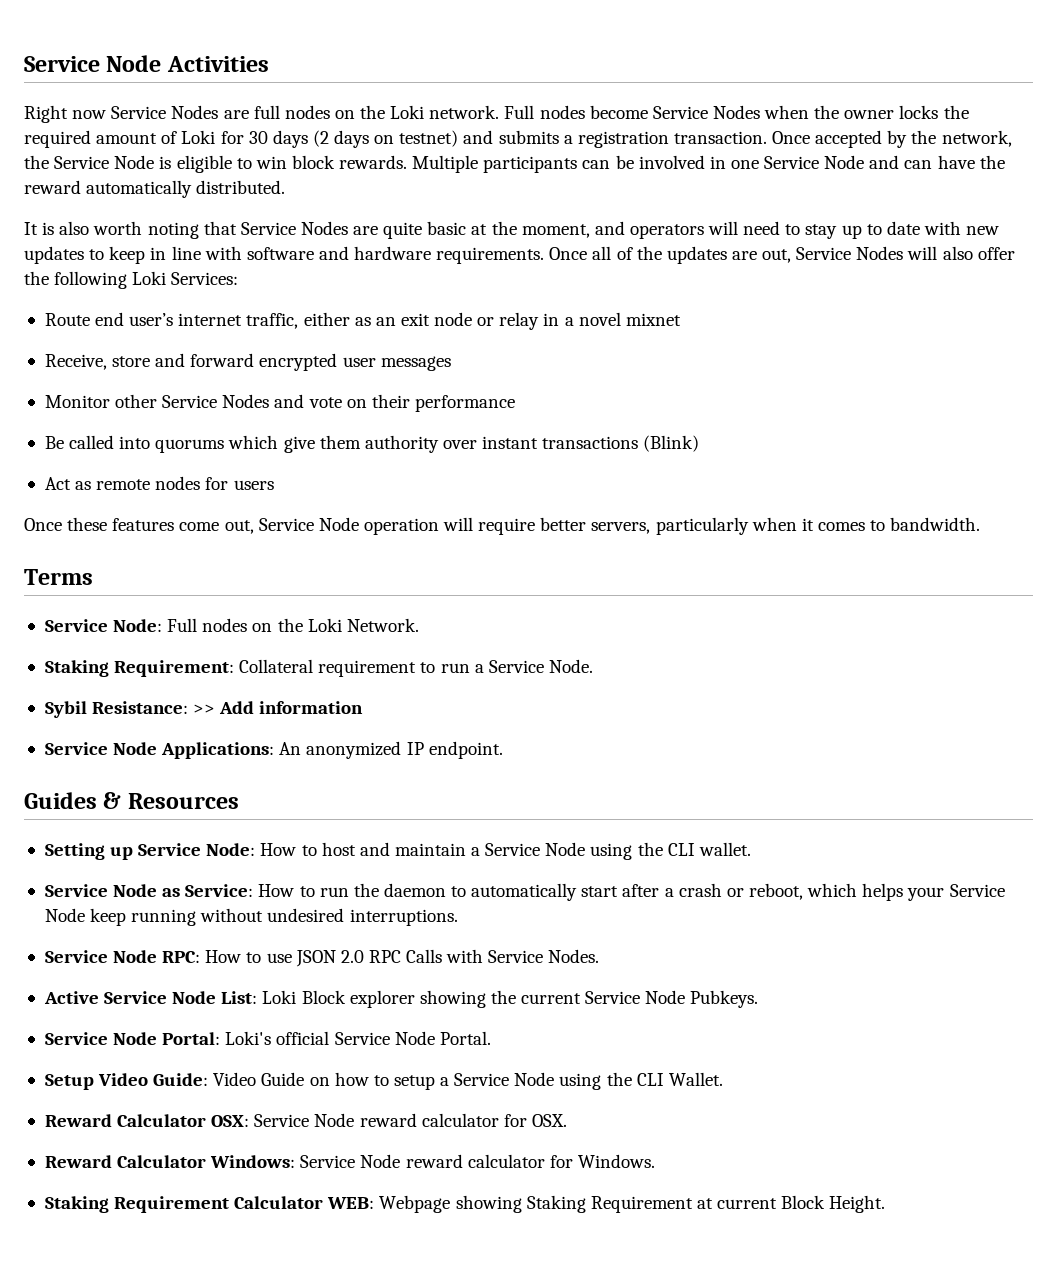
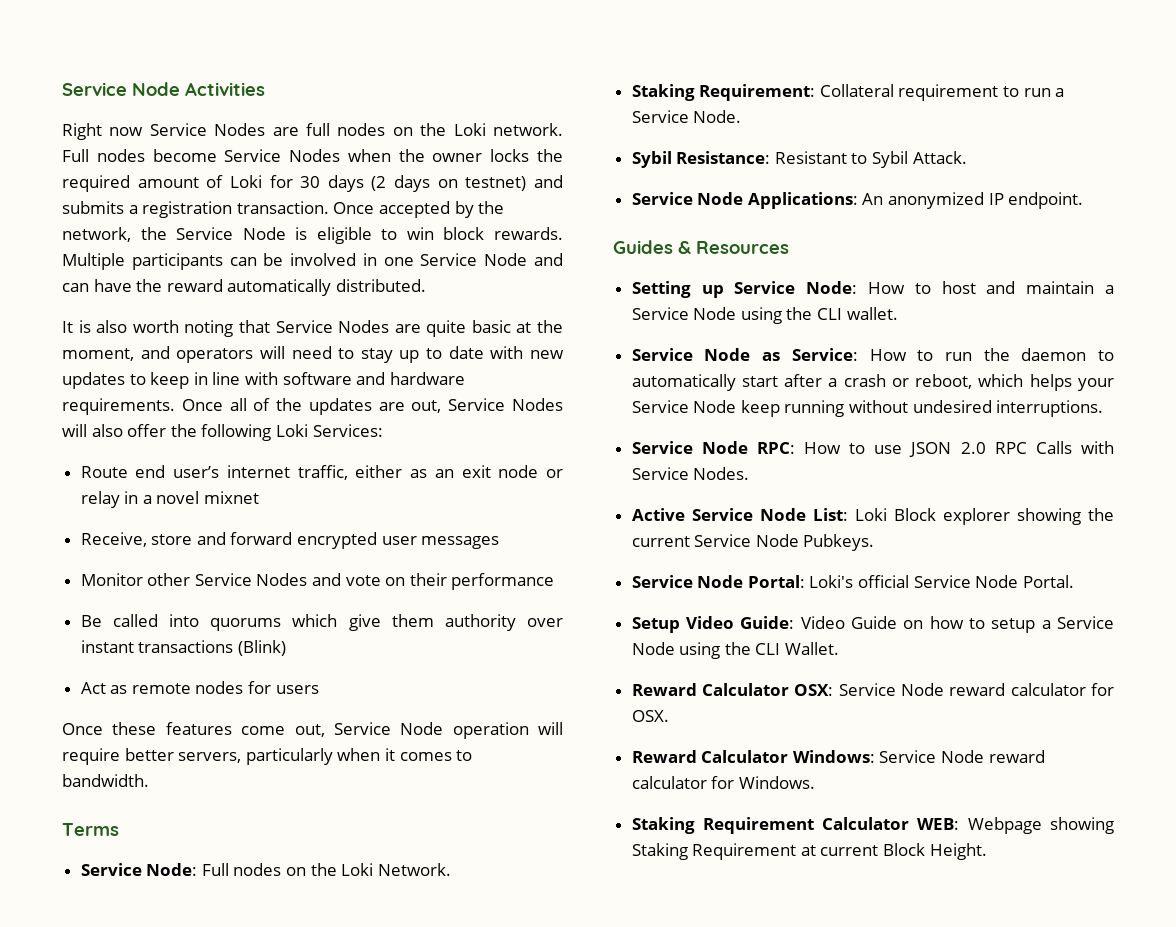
[193,701,364,714] >> Add information -> [774,151,967,168] Resistant to Sybil Attack.

